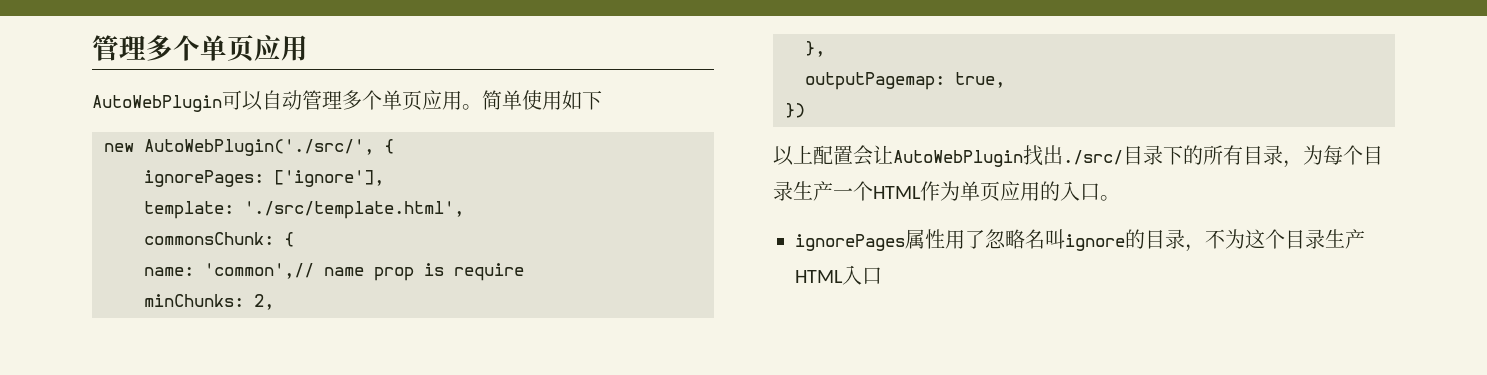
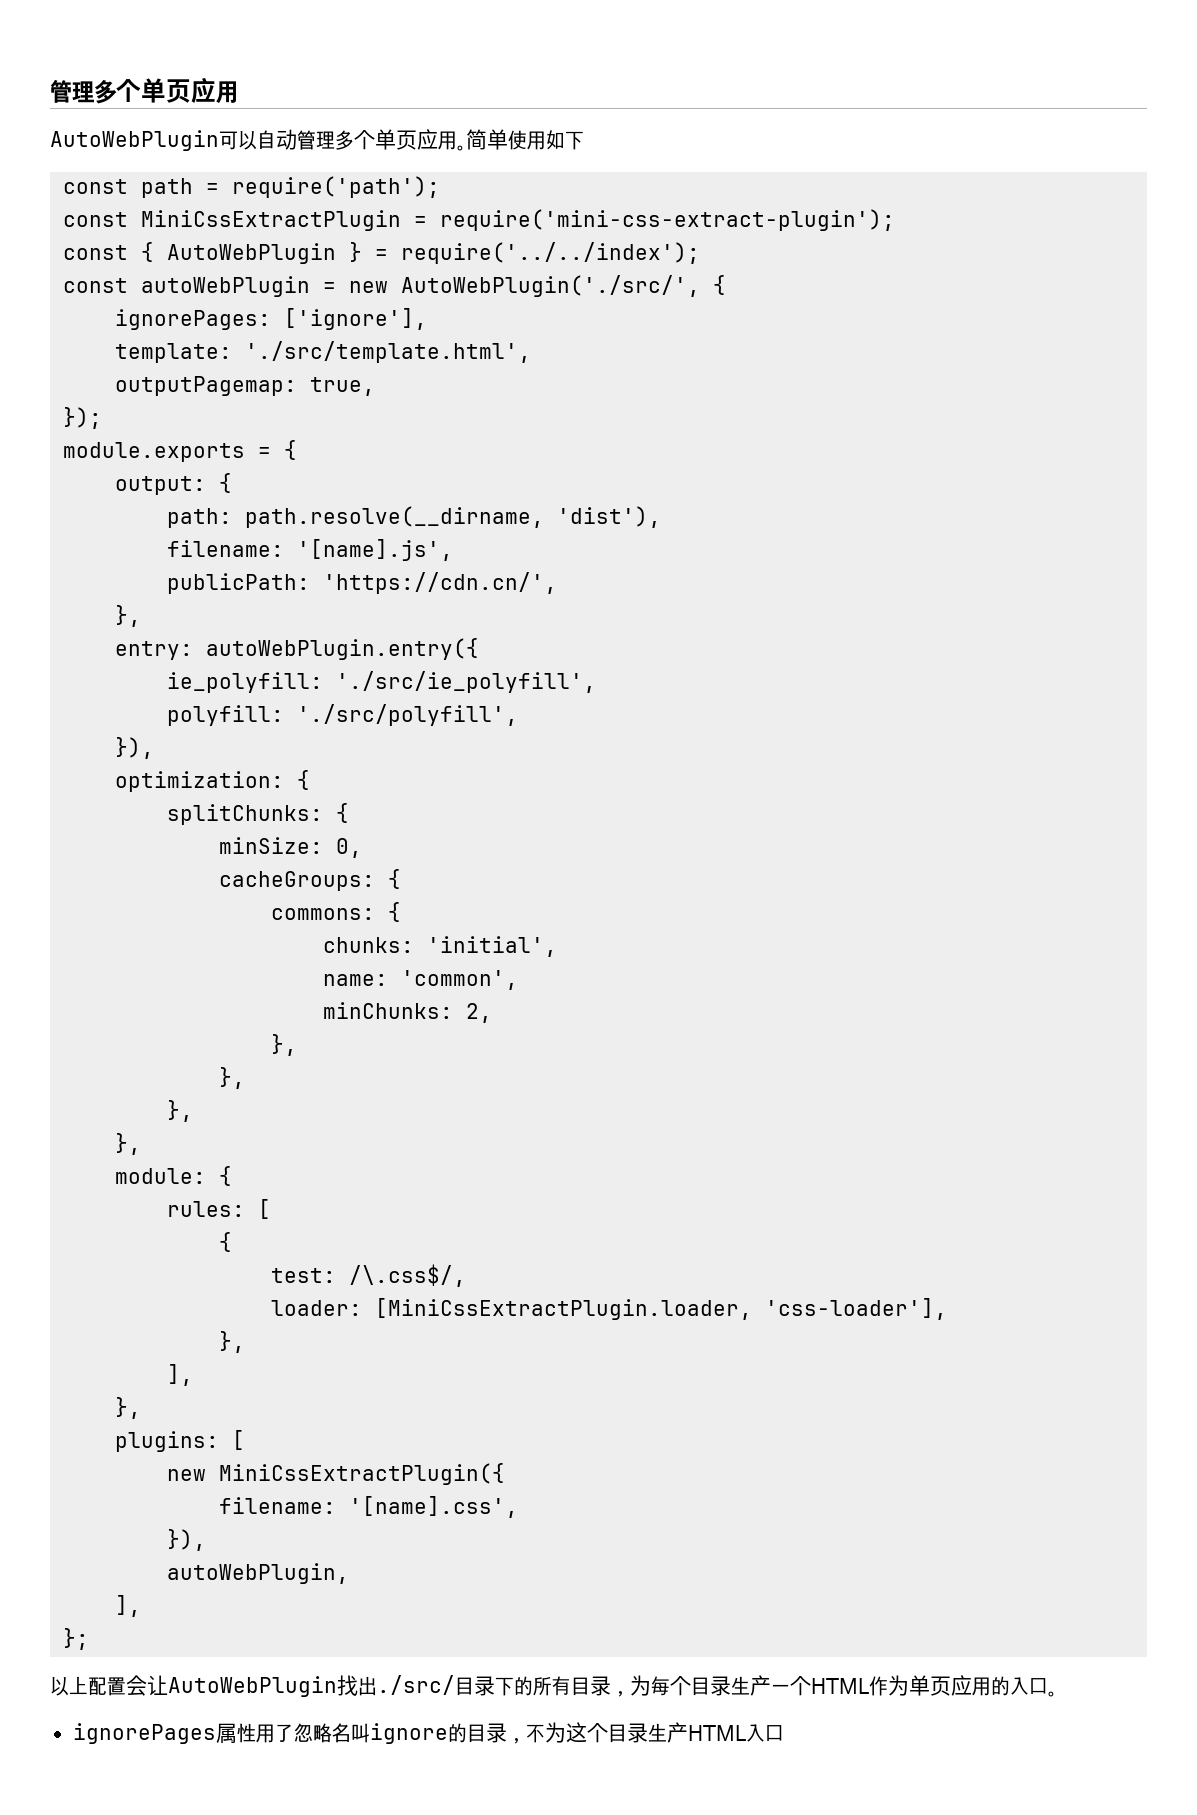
(602, 100) none -> [62,176,440,198] [62,209,895,231] [62,242,700,264] [62,276,336,297] const path = require('path'); // const MiniCssExtractPlugin = require('mini-css-extract-plugin'); // const { AutoWebPlugin } = require('../../index'); // const autoWebPlugin =
[144,232,294,247] [144,263,524,281] [144,294,274,310] [805,41,825,57] [805,72,1005,90] [785,103,805,118] commonsChunk: { // name: 'common',// name prop is require // minChunks: 2, // }, // outputPagemap: true, // }) -> [114,376,375,396] [62,407,102,429] [62,440,297,462] [114,473,232,495] [166,506,661,528] [166,539,453,561] [166,572,557,594] [114,605,141,627] [114,638,479,660] [166,671,596,693] [166,704,518,726] [114,737,154,759] [114,770,310,792] [166,803,349,825] [218,837,362,858] [218,869,401,891] [270,902,401,922] [322,936,557,957] [322,970,518,990] [322,1002,492,1023] [270,1034,297,1056] [218,1067,245,1089] [166,1100,193,1122] [114,1133,141,1155] [114,1166,232,1186] [166,1199,271,1219] [218,1232,232,1252] [270,1264,466,1287] [270,1298,947,1320] [218,1331,245,1353] [166,1364,193,1386] [114,1397,141,1419] [114,1430,245,1452] [166,1463,505,1485] [218,1496,518,1518] [166,1529,206,1551] [166,1563,349,1584] [114,1595,141,1617] [62,1628,89,1650] outputPagemap: true, // }); // module.exports = { // output: { // path: path.resolve(__dirname, 'dist'), // filename: '[name].js', // publicPath: 'https://cdn.cn/', // }, // entry: autoWebPlugin.entry({ // ie_polyfill: './src/ie_polyfill', // polyfill: './src/polyfill', // }), // optimization: { // splitChunks: { // minSize: 0, // cacheGroups: { // commons: { // chunks: 'initial', // name: 'common', // minChunks: 2, // }, // }, // }, // }, // module: { // rules: [ // { // test: /\.css$/, // loader: [MiniCssExtractPlugin.loader, 'css-loader'], // }, // ], // }, // plugins: [ // new MiniCssExtractPlugin({ // filename: '[name].css', // }), // autoWebPlugin, // ], // };

